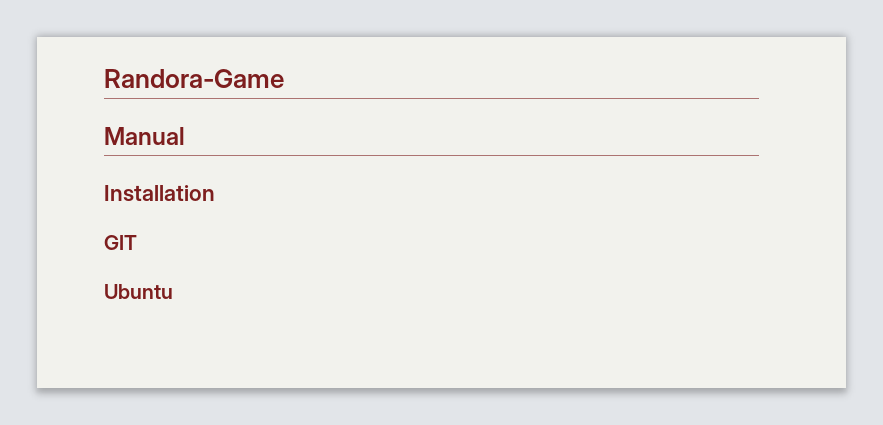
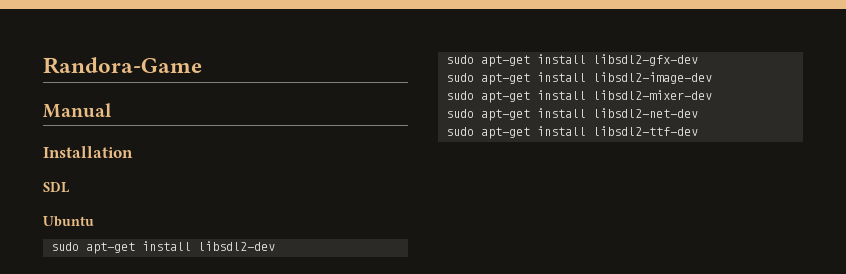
[104,235,137,250] GIT -> [43,182,70,193] SDL
(173, 291) none -> [50,241,275,254] [445,54,698,67] [445,72,712,85] [445,90,712,103] [445,108,698,121] [445,126,698,139] // sudo apt-get install libsdl2-dev // sudo apt-get install libsdl2-gfx-dev // sudo apt-get install libsdl2-image-dev // sudo apt-get install libsdl2-mixer-dev // sudo apt-get install libsdl2-net-dev // sudo apt-get install libsdl2-ttf-dev

